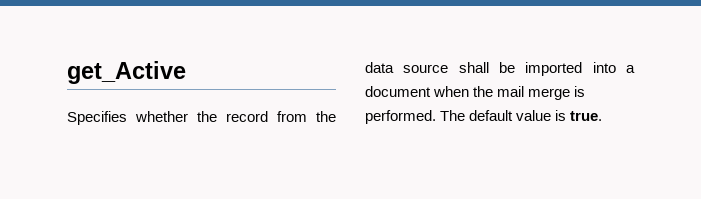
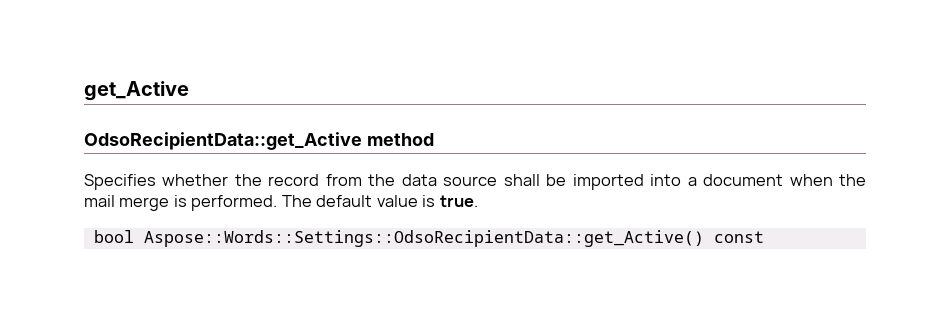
(186, 72) none -> [84,132,434,150] // OdsoRecipientData::get_Active method
(603, 116) none -> [93,230,764,247] // bool Aspose::Words::Settings::OdsoRecipientData::get_Active() const

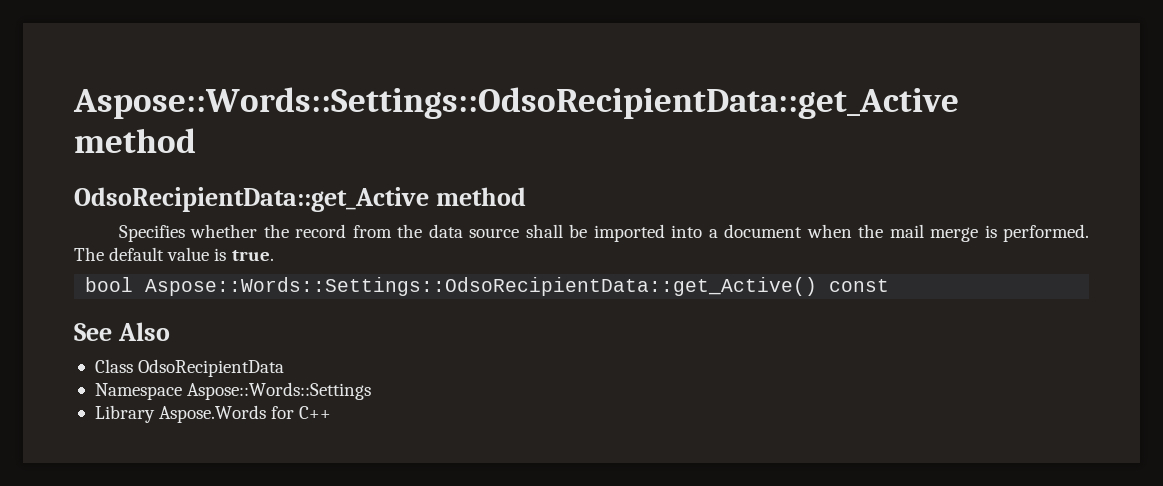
[84,81,189,101] get_Active -> [73,87,959,119] [74,128,196,153] Aspose::Words::Settings::OdsoRecipientData::get_Active method
(764, 237) none -> [74,322,170,341] [94,359,285,377] [94,382,372,400] [94,405,332,423] // See Also // Class OdsoRecipientData // Namespace Aspose::Words::Settings // Library Aspose.Words for C++

